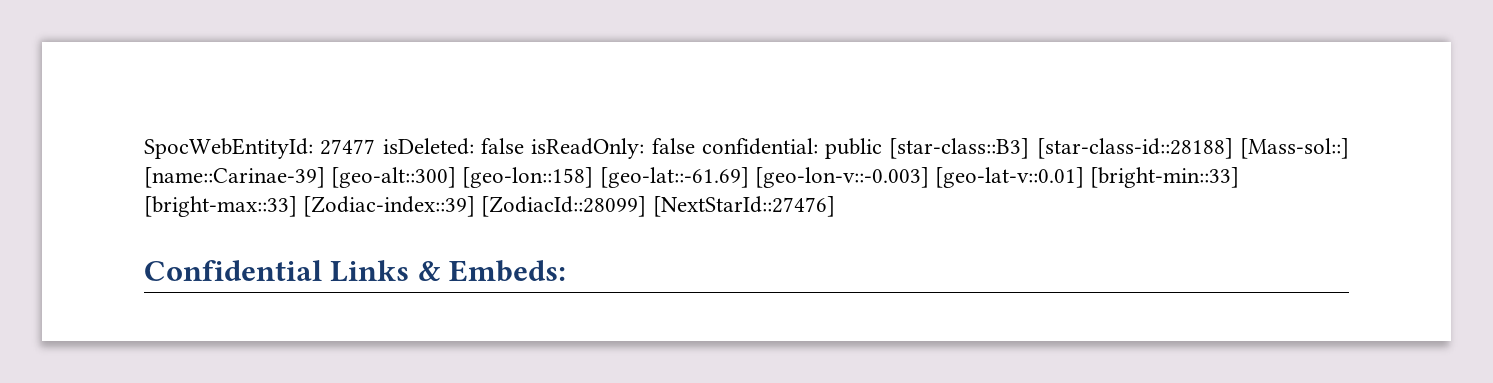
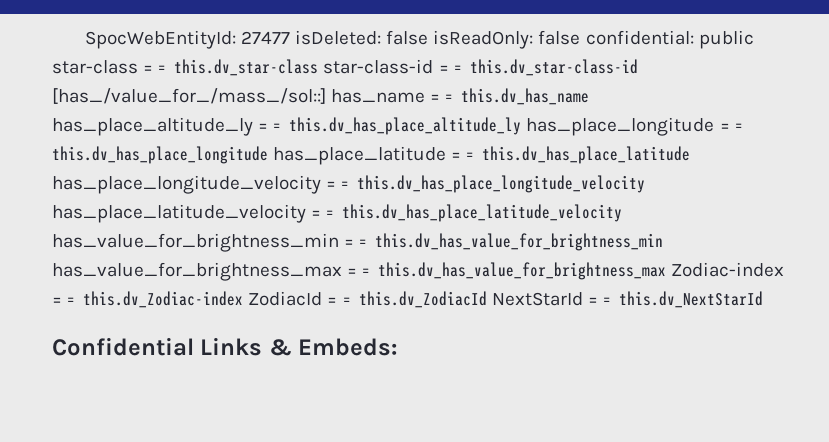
[889,138,1349,159] [144,167,1240,188] [144,196,835,217] [star-class::B3] [star-class-id::28188] [Mass-sol::] [name::Carinae-39] [geo-alt::300] [geo-lon::158] [geo-lat::-61.69] [geo-lon-v::-0.003] [geo-lat-v::0.01] [bright-min::33] [bright-max::33] [Zodiac-index::39] [ZodiacId::28099] [NextStarId::27476] -> [52,59,638,76] [52,88,590,105] [52,117,743,136] [52,146,691,165] [52,175,646,194] [52,204,623,223] [52,233,664,252] [52,262,785,281] [52,291,763,308] star-class = = this.dv_star-class star-class-id = = this.dv_star-class-id [has_/value_for_/mass_/sol::] has_name = = this.dv_has_name has_place_altitude_ly = = this.dv_has_place_altitude_ly has_place_longitude = = this.dv_has_place_longitude has_place_latitude = = this.dv_has_place_latitude has_place_longitude_velocity = = this.dv_has_place_longitude_velocity has_place_latitude_velocity = = this.dv_has_place_latitude_velocity has_value_for_brightness_min = = this.dv_has_value_for_brightness_min has_value_for_brightness_max = = this.dv_has_value_for_brightness_max Zodiac-index = = this.dv_Zodiac-index ZodiacId = = this.dv_ZodiacId NextStarId = = this.dv_NextStarId

